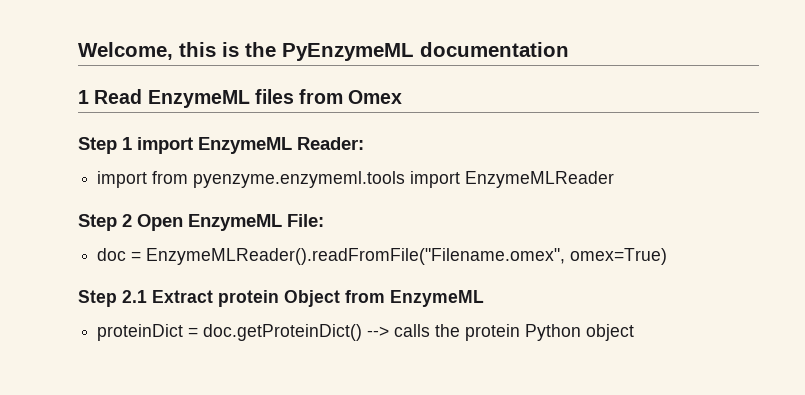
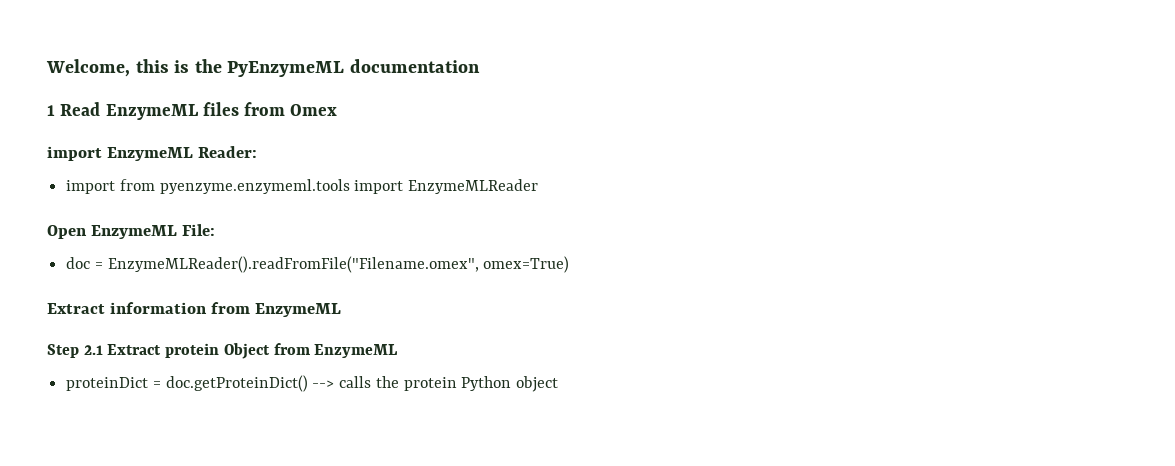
[78,137,132,154] Step 1 -> (338, 110) none
[78,214,132,231] Step 2 -> (539, 186) none
(668, 256) none -> [47,302,341,317] // Extract information from EnzymeML

